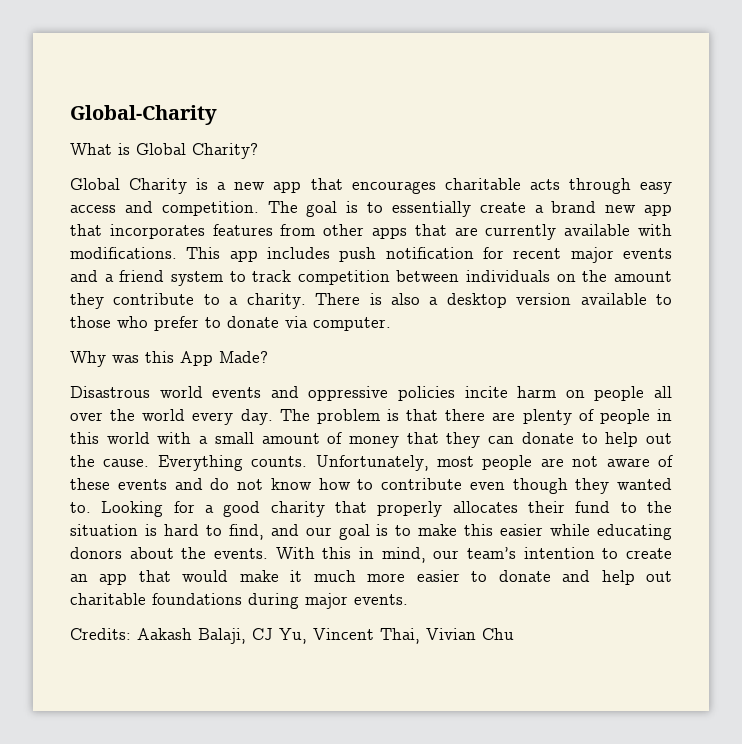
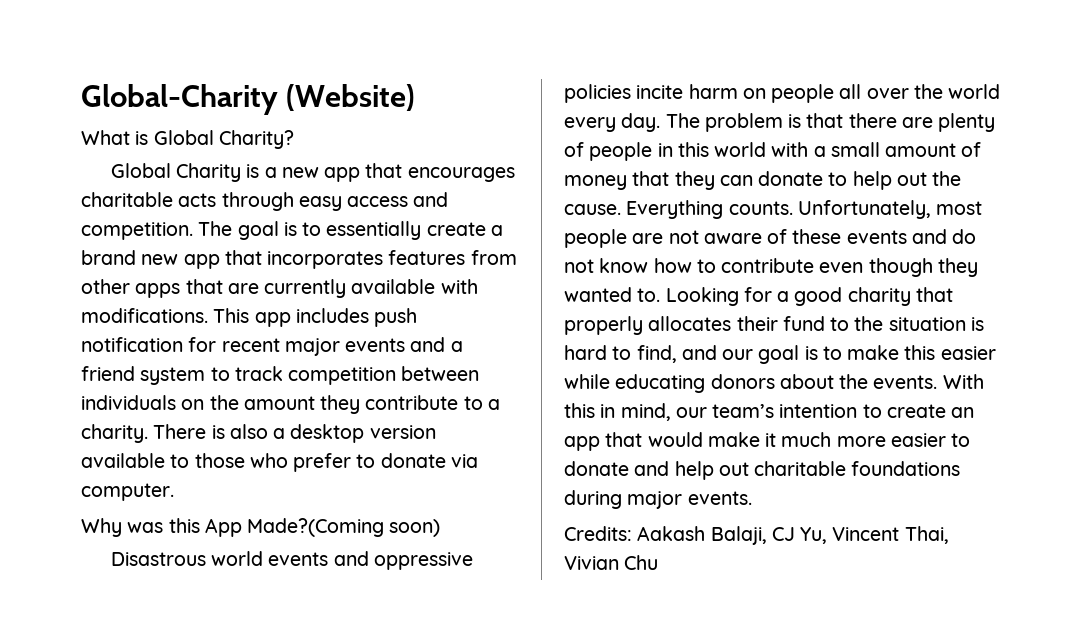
(217, 115) none -> [286,84,416,111] (Website)
[219,351,268,363] Made? -> [247,518,441,537] Made?(Coming soon)

